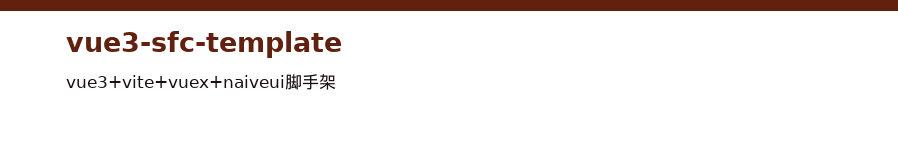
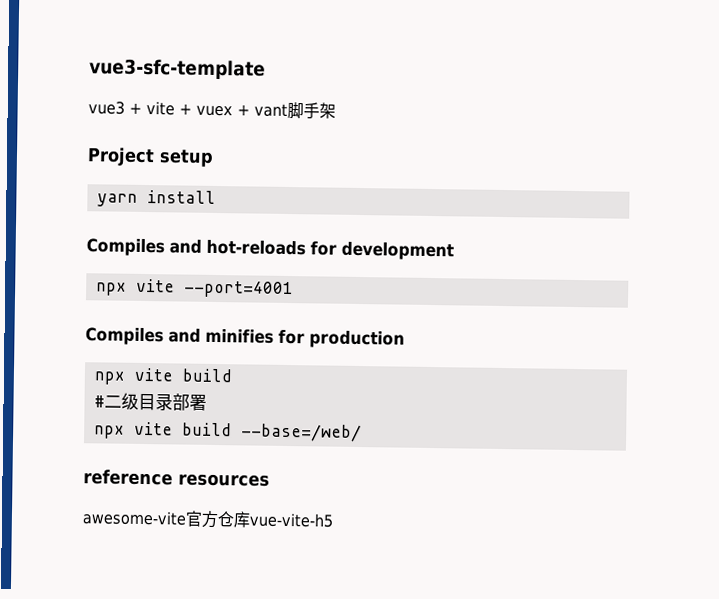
[66,74,336,90] vue3+vite+vuex+naiveui脚手架 -> [88,101,336,120] [87,147,214,167] [96,190,216,207] [86,238,454,261] [95,278,294,299] [85,327,405,349] [93,367,233,385] [93,392,207,411] [93,421,362,443] [83,469,270,487] [82,510,334,529] vue3 + vite + vuex + vant脚手架 // Project setup // yarn install // Compiles and hot-reloads for development // npx vite --port=4001 // Compiles and minifies for production // npx vite build // #二级目录部署 // npx vite build --base=/web/ // reference resources // awesome-vite官方仓库vue-vite-h5

